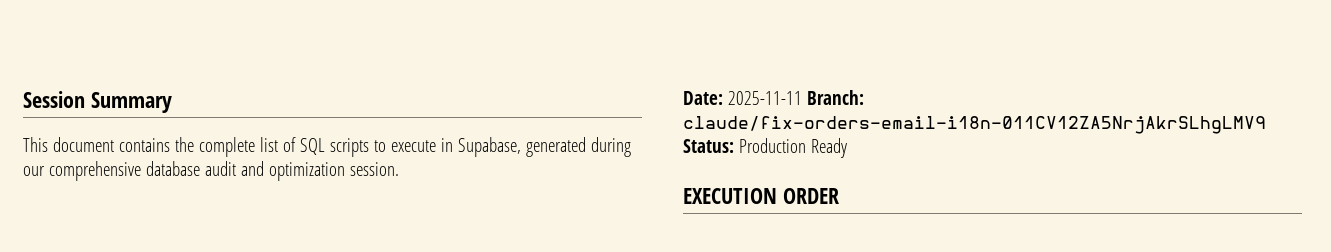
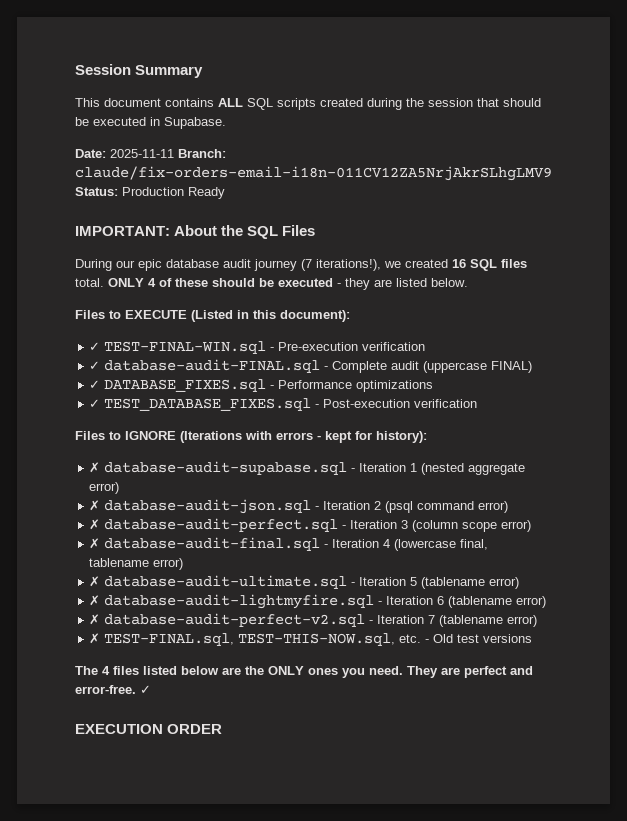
[174,137,631,157] [23,161,399,181] the complete list of SQL scripts to execute in Supabase, generated during our comprehensive database audit and optimization session. -> [218,98,541,110] [75,117,226,129] ALL SQL scripts created during the session that should be executed in Supabase.
(847, 148) none -> [75,225,316,239] [75,259,527,271] [75,278,468,290] [75,310,350,322] [89,341,426,354] [89,359,533,373] [89,379,434,392] [89,398,478,411] [75,431,427,443] [89,461,526,475] [89,482,120,494] [89,499,509,514] [89,518,532,532] [89,537,489,551] [89,558,184,570] [89,575,520,589] [89,594,547,609] [89,613,538,627] [89,633,533,646] [75,666,533,678] [75,685,151,694] // IMPORTANT: About the SQL Files // During our epic database audit journey (7 iterations!), we created 16 SQL files total. ONLY 4 of these should be executed - they are listed below. // Files to EXECUTE (Listed in this document): // ✓ TEST-FINAL-WIN.sql - Pre-execution verification // ✓ database-audit-FINAL.sql - Complete audit (uppercase FINAL) // ✓ DATABASE_FIXES.sql - Performance optimizations // ✓ TEST_DATABASE_FIXES.sql - Post-execution verification // Files to IGNORE (Iterations with errors - kept for history): // ✗ database-audit-supabase.sql - Iteration 1 (nested aggregate error) // ✗ database-audit-json.sql - Iteration 2 (psql command error) // ✗ database-audit-perfect.sql - Iteration 3 (column scope error) // ✗ database-audit-final.sql - Iteration 4 (lowercase final, tablename error) // ✗ database-audit-ultimate.sql - Iteration 5 (tablename error) // ✗ database-audit-lightmyfire.sql - Iteration 6 (tablename error) // ✗ database-audit-perfect-v2.sql - Iteration 7 (tablename error) // ✗ TEST-FINAL.sql, TEST-THIS-NOW.sql, etc. - Old test versions // The 4 files listed below are the ONLY ones you need. They are perfect and error-free. ✓

